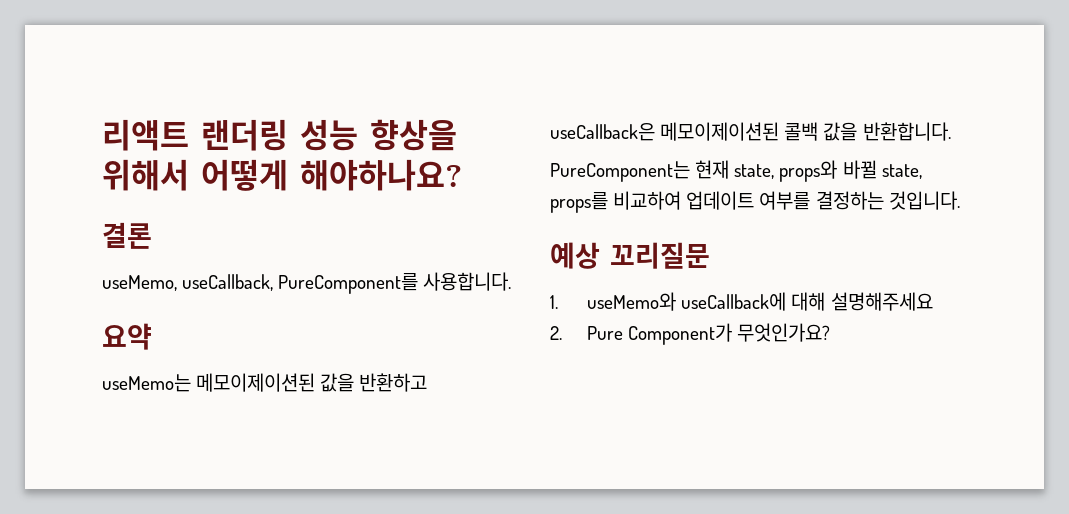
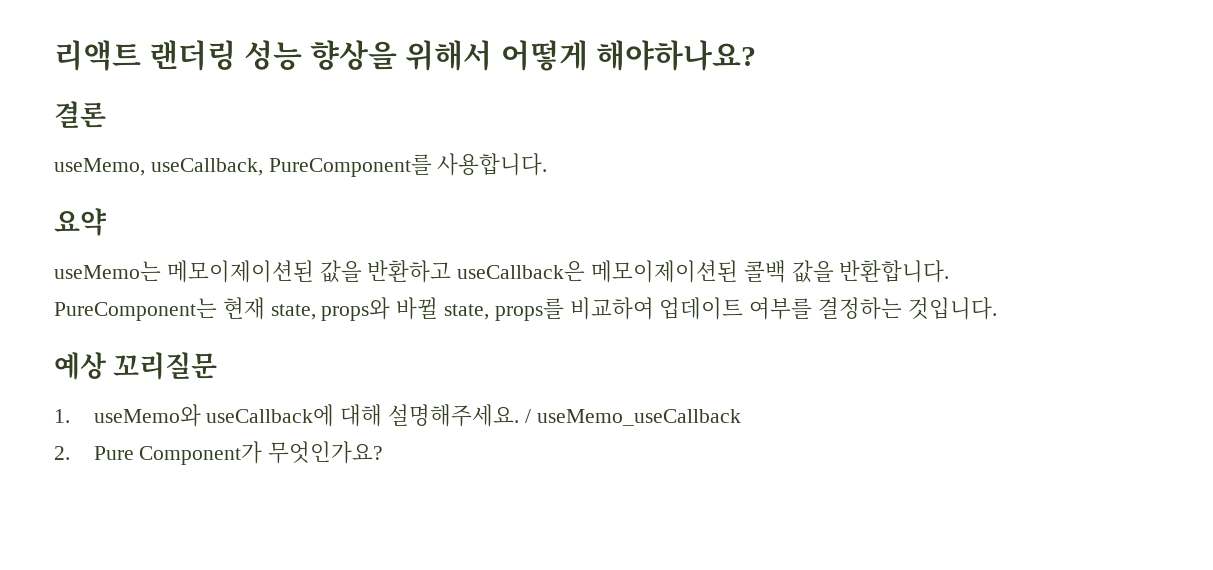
[830,292,933,311] 설명해주세요 -> [387,404,741,427] 설명해주세요. / useMemo_useCallback

